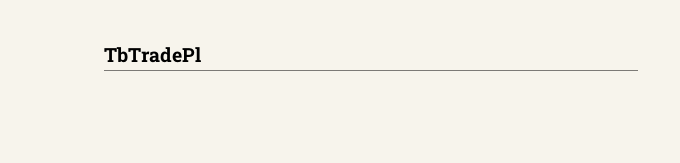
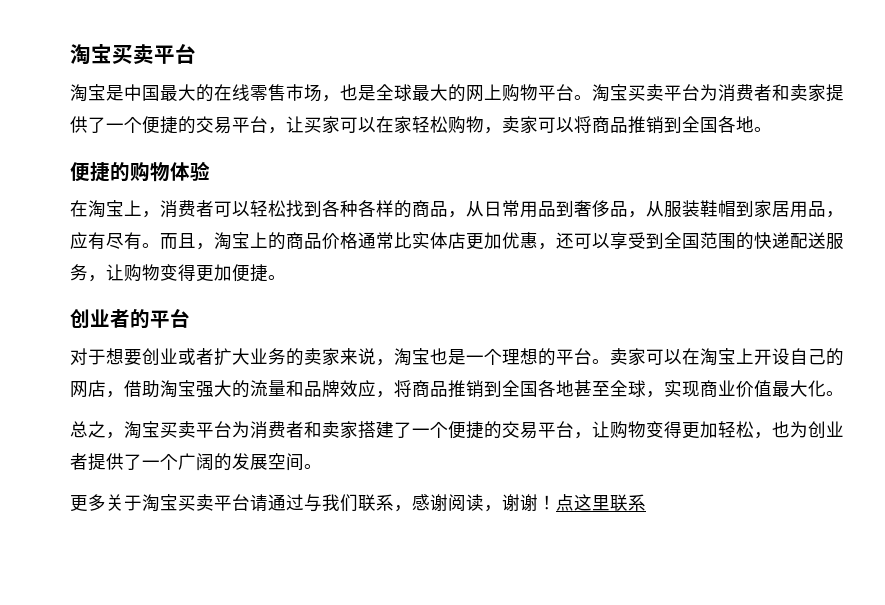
[104,47,201,63] TbTradePl -> [70,44,196,65] [70,84,844,102] [70,116,772,134] [70,161,210,182] [70,200,844,218] [70,232,844,250] [70,264,286,282] [70,309,190,329] [70,348,844,366] [70,380,844,398] [70,421,844,439] [70,453,322,471] [70,494,646,512] 淘宝买卖平台 // 淘宝是中国最大的在线零售市场，也是全球最大的网上购物平台。淘宝买卖平台为消费者和卖家提供了一个便捷的交易平台，让买家可以在家轻松购物，卖家可以将商品推销到全国各地。 // 便捷的购物体验 // 在淘宝上，消费者可以轻松找到各种各样的商品，从日常用品到奢侈品，从服装鞋帽到家居用品，应有尽有。而且，淘宝上的商品价格通常比实体店更加优惠，还可以享受到全国范围的快递配送服务，让购物变得更加便捷。 // 创业者的平台 // 对于想要创业或者扩大业务的卖家来说，淘宝也是一个理想的平台。卖家可以在淘宝上开设自己的网店，借助淘宝强大的流量和品牌效应，将商品推销到全国各地甚至全球，实现商业价值最大化。 // 总之，淘宝买卖平台为消费者和卖家搭建了一个便捷的交易平台，让购物变得更加轻松，也为创业者提供了一个广阔的发展空间。 // 更多关于淘宝买卖平台请通过与我们联系，感谢阅读，谢谢！点这里联系

